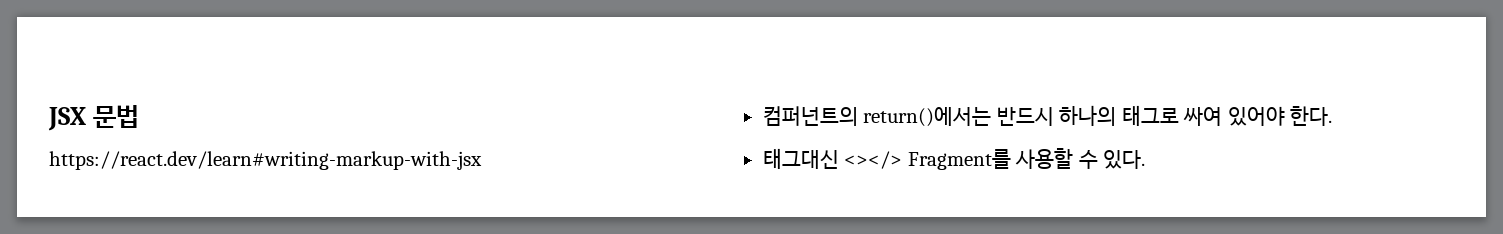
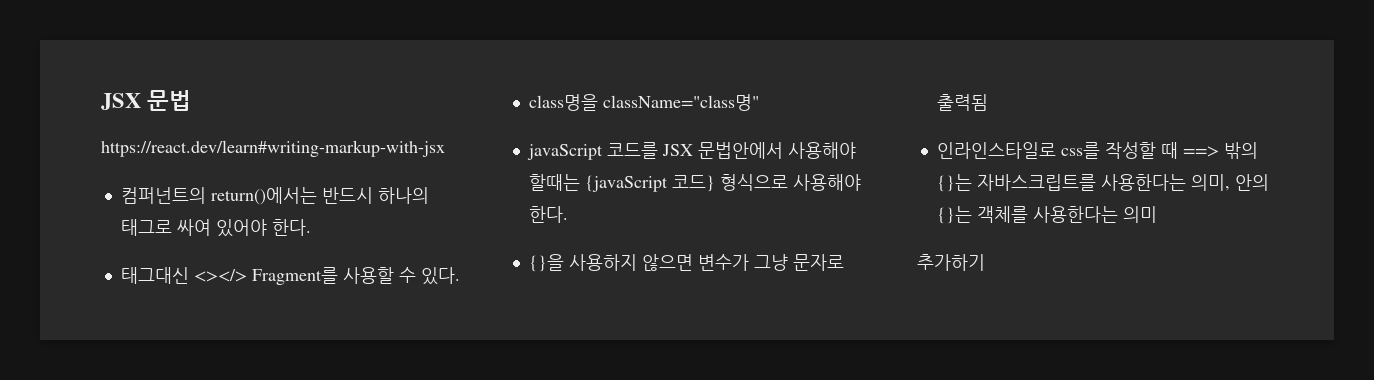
(1146, 159) none -> [528,94,759,111] [526,142,856,160] [528,174,861,192] [528,206,568,223] [528,254,844,272] [936,94,988,111] [936,142,1258,159] [936,174,1269,192] [936,206,1157,224] [917,254,985,271] // class명을 className="class명" // javaScript 코드를 JSX 문법안에서 사용해야 할때는 {javaScript 코드} 형식으로 사용해야 한다. // {}을 사용하지 않으면 변수가 그냥 문자로 출력됨 // 인라인스타일로 css를 작성할 때 ==> 밖의 {}는 자바스크립트를 사용한다는 의미, 안의 {}는 객체를 사용한다는 의미 // 추가하기

